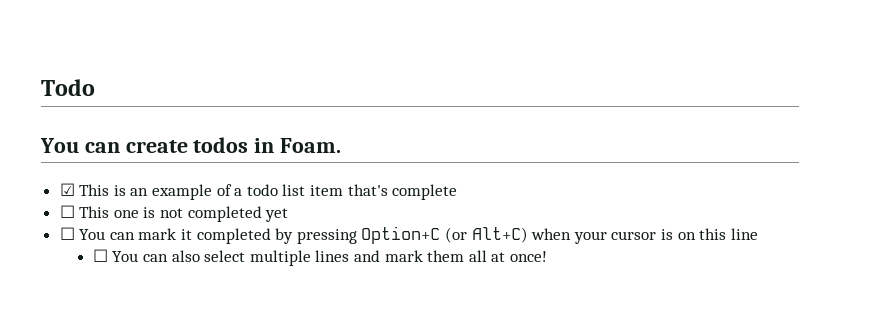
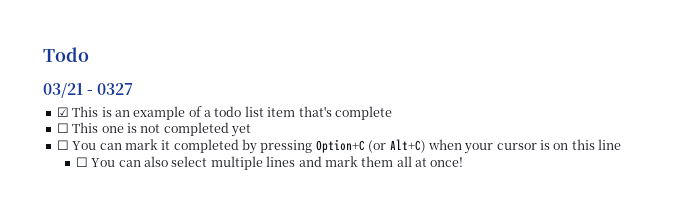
[40,137,342,153] You can create todos in Foam. -> [43,82,134,98] 03/21 - 0327

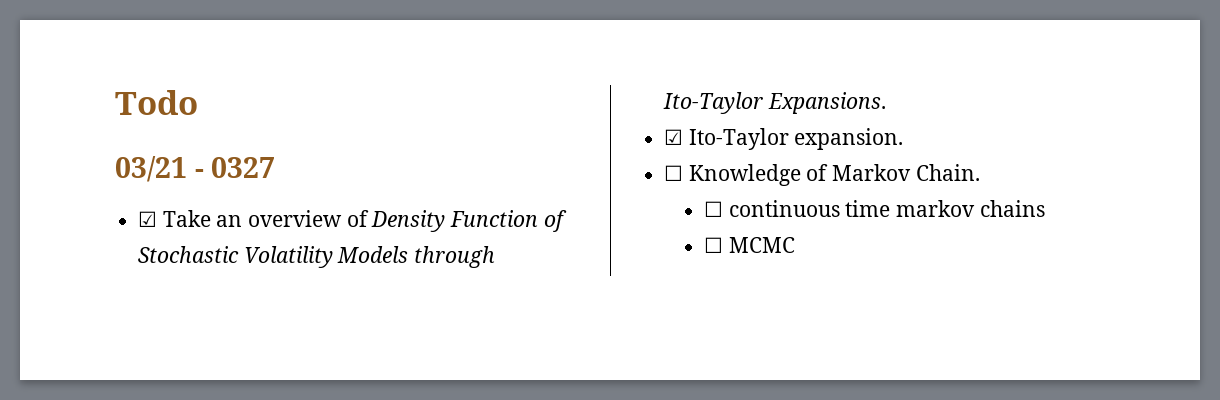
[72,106,392,120] [56,122,251,137] [56,139,622,154] [75,156,464,170] This is an example of a todo list item that's complete // ☐ This one is not completed yet // ☐ You can mark it completed by pressing Option+C (or Alt+C) when your cursor is on this line // ☐ You can also select multiple lines and mark them all at once! -> [162,210,567,232] [138,246,496,268] [663,92,886,114] [664,128,904,150] [664,164,980,186] [703,200,1045,217] [703,237,795,253] Take an overview of Density Function of Stochastic Volatility Models through Ito-Taylor Expansions. // ☑ Ito-Taylor expansion. // ☐ Knowledge of Markov Chain. // ☐ continuous time markov chains // ☐ MCMC

